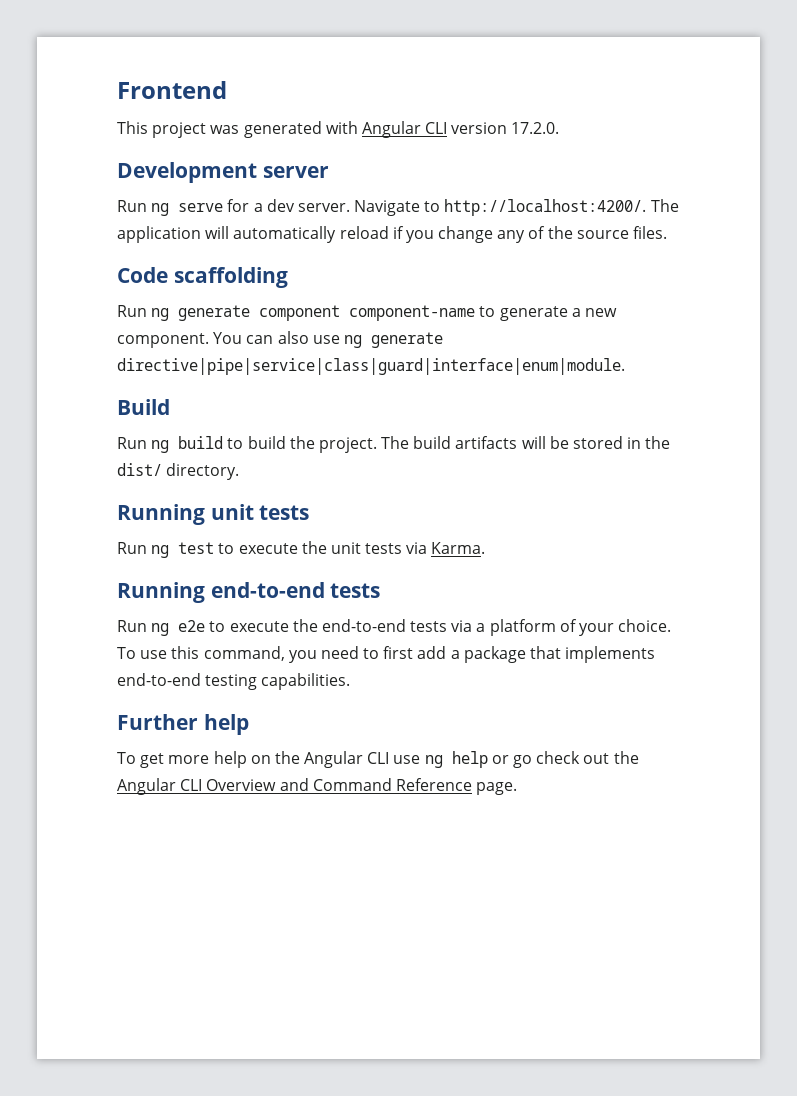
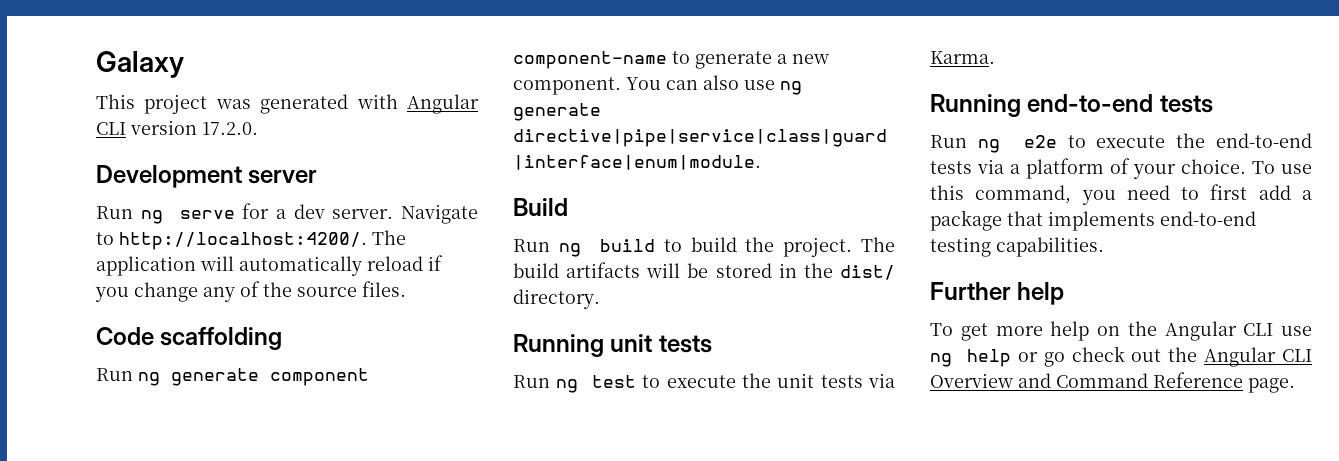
[117,81,227,99] Frontend -> [96,51,184,78] Galaxy

